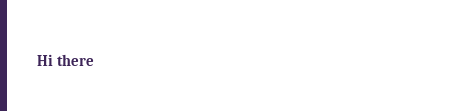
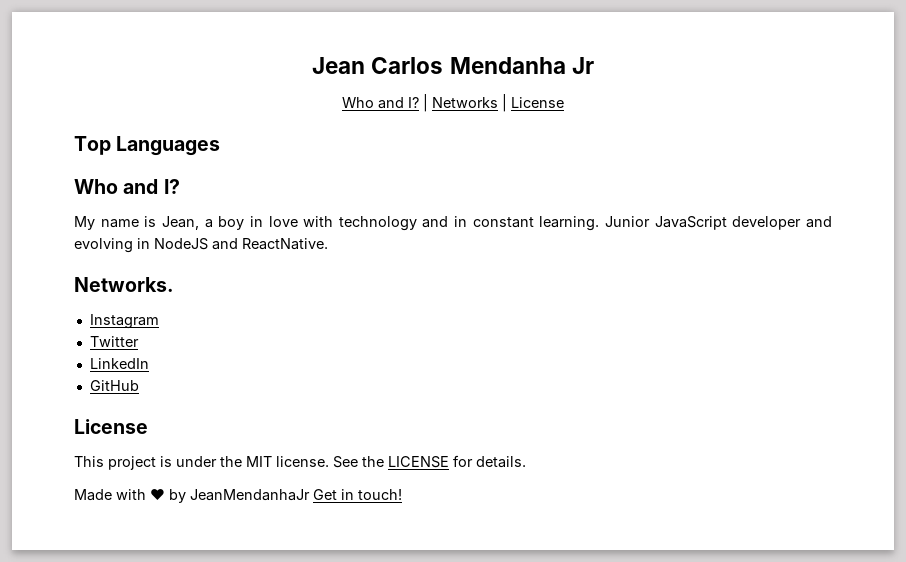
[37,54,95,66] Hi there -> [312,57,594,74] [342,94,564,112] [74,136,221,156] [74,179,180,194] [74,216,832,231] [74,238,328,253] [74,277,174,292] [89,314,159,329] [89,336,139,347] [89,358,149,369] [89,380,139,391] [74,419,148,434] [74,455,526,470] [74,488,402,503] Jean Carlos Mendanha Jr // Who and I? | Networks | License // Top Languages // Who and I? // My name is Jean, a boy in love with technology and in constant learning. Junior JavaScript developer and evolving in NodeJS and ReactNative. // Networks. // Instagram // Twitter // LinkedIn // GitHub // License // This project is under the MIT license. See the LICENSE for details. // Made with ♥ by JeanMendanhaJr Get in touch!

